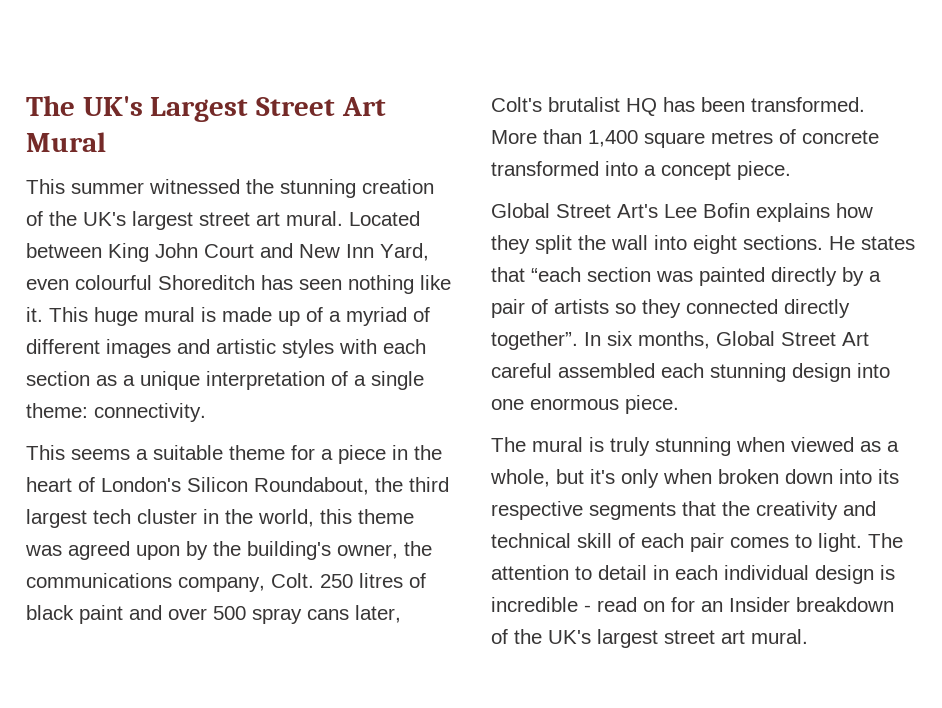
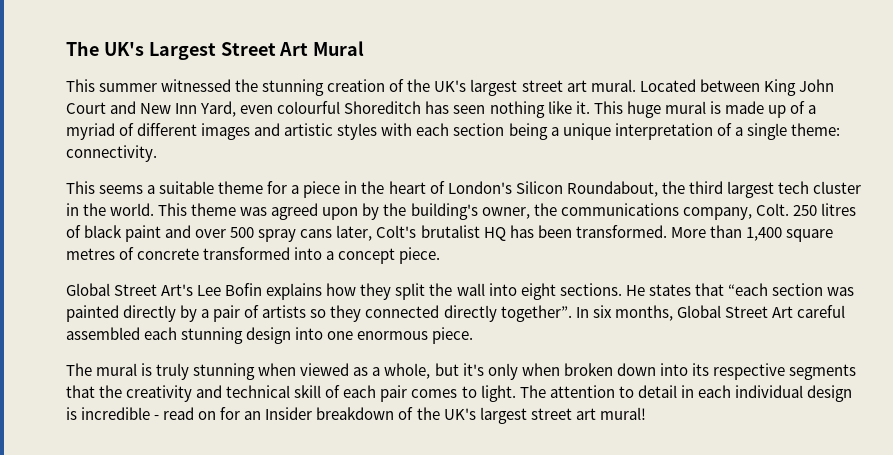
[96,375,117,386] as -> [508,123,548,140] being
[258,509,352,527] world, this -> [110,203,188,216] world. This
[751,629,808,644] mural. -> [599,407,646,420] mural!

